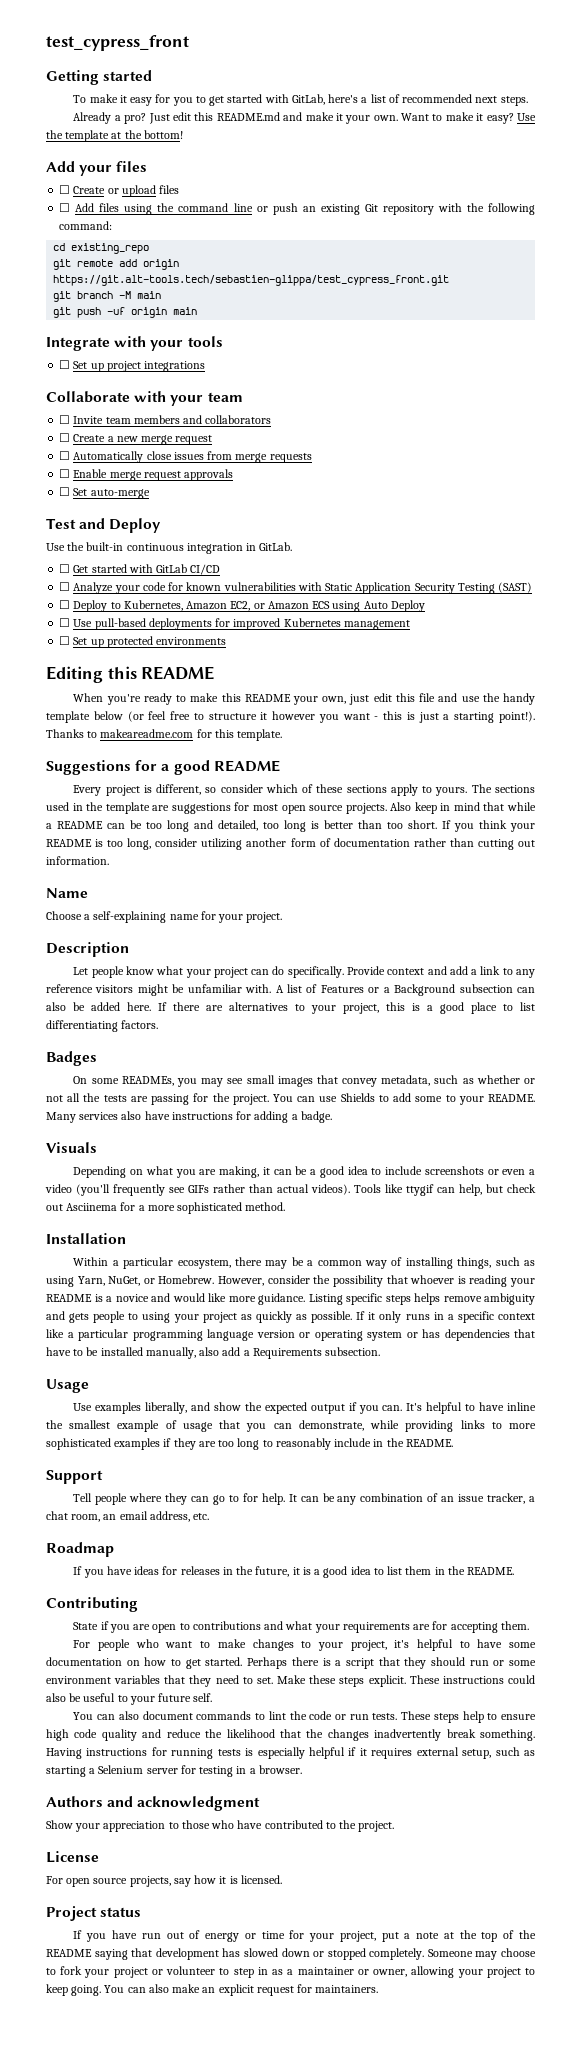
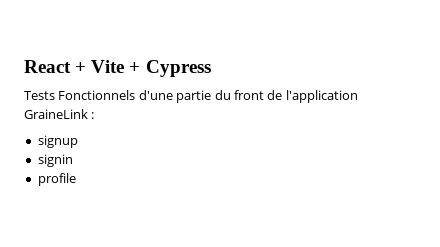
[46,35,189,51] [46,70,153,85] [73,94,528,106] [73,112,536,124] [46,130,183,142] [46,161,148,176] [59,185,180,197] [59,203,535,215] [59,221,113,230] [53,243,150,254] [53,259,180,270] [53,275,450,286] [53,291,162,302] [53,307,198,318] [46,336,223,351] [59,360,206,372] [46,391,243,406] [59,415,272,424] [59,433,213,445] [59,451,312,463] [59,469,234,481] [59,487,150,499] [46,518,162,533] [46,542,293,554] [59,564,221,575] [59,582,533,594] [59,600,425,612] [59,618,410,630] [59,636,227,648] [46,666,215,683] [73,693,535,705] [46,711,535,723] [46,729,283,741] [46,760,280,775] [73,784,535,796] [46,802,536,814] [46,820,535,832] [46,838,536,850] [46,856,109,865] [46,888,88,898] [46,911,283,923] [46,942,129,957] [73,966,535,978] [46,984,535,996] [46,1002,535,1014] [46,1020,159,1032] [46,1051,97,1066] [73,1075,535,1087] [46,1093,535,1105] [46,1111,332,1123] [46,1142,97,1153] [73,1166,535,1178] [45,1184,536,1196] [46,1202,286,1214] [46,1233,126,1244] [73,1257,536,1269] [46,1275,536,1287] [46,1293,535,1305] [46,1311,535,1323] [46,1329,535,1341] [46,1347,381,1359] [46,1379,89,1393] [73,1402,536,1414] [46,1420,536,1432] [46,1438,453,1450] [46,1470,103,1484] [73,1493,535,1505] [46,1511,210,1522] [46,1542,114,1557] [73,1566,515,1578] [46,1597,138,1612] [73,1621,529,1633] [73,1639,536,1651] [46,1657,536,1669] [46,1675,535,1687] [46,1693,213,1705] [73,1711,536,1723] [46,1729,535,1741] [46,1747,536,1759] [46,1765,302,1777] [46,1796,261,1811] [46,1820,395,1832] [46,1851,99,1863] [46,1875,282,1887] [46,1906,142,1921] [73,1930,536,1942] [46,1948,536,1960] [46,1966,535,1978] [46,1984,379,1996] test_cypress_front // Getting started // To make it easy for you to get started with GitLab, here's a list of recommended next steps. // Already a pro? Just edit this README.md and make it your own. Want to make it easy? Use the template at the bottom! // Add your files // ☐ Create or upload files // ☐ Add files using the command line or push an existing Git repository with the following command: // cd existing_repo // git remote add origin https://git.alt-tools.tech/sebastien-glippa/test_cypress_front.git // git branch -M main // git push -uf origin main // Integrate with your tools // ☐ Set up project integrations // Collaborate with your team // ☐ Invite team members and collaborators // ☐ Create a new merge request // ☐ Automatically close issues from merge requests // ☐ Enable merge request approvals // ☐ Set auto-merge // Test and Deploy // Use the built-in continuous integration in GitLab. // ☐ Get started with GitLab CI/CD // ☐ Analyze your code for known vulnerabilities with Static Application Security Testing (SAST) // ☐ Deploy to Kubernetes, Amazon EC2, or Amazon ECS using Auto Deploy // ☐ Use pull-based deployments for improved Kubernetes management // ☐ Set up protected environments // Editing this README // When you're ready to make this README your own, just edit this file and use the handy template below (or feel free to structure it however you want - this is just a starting point!). Thanks to makeareadme.com for this template. // Suggestions for a good README // Every project is different, so consider which of these sections apply to yours. The sections used in the template are suggestions for most open source projects. Also keep in mind that while a README can be too long and detailed, too long is better than too short. If you think your README is too long, consider utilizing another form of documentation rather than cutting out information. // Name // Choose a self-explaining name for your project. // Description // Let people know what your project can do specifically. Provide context and add a link to any reference visitors might be unfamiliar with. A list of Features or a Background subsection can also be added here. If there are alternatives to your project, this is a good place to list differentiating factors. // Badges // On some READMEs, you may see small images that convey metadata, such as whether or not all the tests are passing for the project. You can use Shields to add some to your README. Many services also have instructions for adding a badge. // Visuals // Depending on what you are making, it can be a good idea to include screenshots or even a video (you'll frequently see GIFs rather than actual videos). Tools like ttygif can help, but check out Asciinema for a more sophisticated method. // Installation // Within a particular ecosystem, there may be a common way of installing things, such as using Yarn, NuGet, or Homebrew. However, consider the possibility that whoever is reading your README is a novice and would like more guidance. Listing specific steps helps remove ambiguity and gets people to using your project as quickly as possible. If it only runs in a specific context like a particular programming language version or operating system or has dependencies that have to be installed manually, also add a Requirements subsection. // Usage // Use examples liberally, and show the expected output if you can. It's helpful to have inline the smallest example of usage that you can demonstrate, while providing links to more sophisticated examples if they are too long to reasonably include in the README. // Support // Tell people where they can go to for help. It can be any combination of an issue tracker, a chat room, an email address, etc. // Roadmap // If you have ideas for releases in the future, it is a good idea to list them in the README. // Contributing // State if you are open to contributions and what your requirements are for accepting them. // For people who want to make changes to your project, it's helpful to have some documentation on how to get started. Perhaps there is a script that they should run or some environment variables that they need to set. Make these steps explicit. These instructions could also be useful to your future self. // You can also document commands to lint the code or run tests. These steps help to ensure high code quality and reduce the likelihood that the changes inadvertently break something. Having instructions for running tests is especially helpful if it requires external setup, such as starting a Selenium server for testing in a browser. // Authors and acknowledgment // Show your appreciation to those who have contributed to the project. // License // For open source projects, say how it is licensed. // Project status // If you have run out of energy or time for your project, put a note at the top of the README saying that development has slowed down or stopped completely. Someone may choose to fork your project or volunteer to step in as a maintainer or owner, allowing your project to keep going. You can also make an explicit request for maintainers. -> [24,60,211,77] [24,90,358,103] [24,109,95,119] [37,135,78,148] [37,154,73,167] [37,173,76,186] React + Vite + Cypress // Tests Fonctionnels d'une partie du front de l'application GraineLink : // signup // signin // profile

